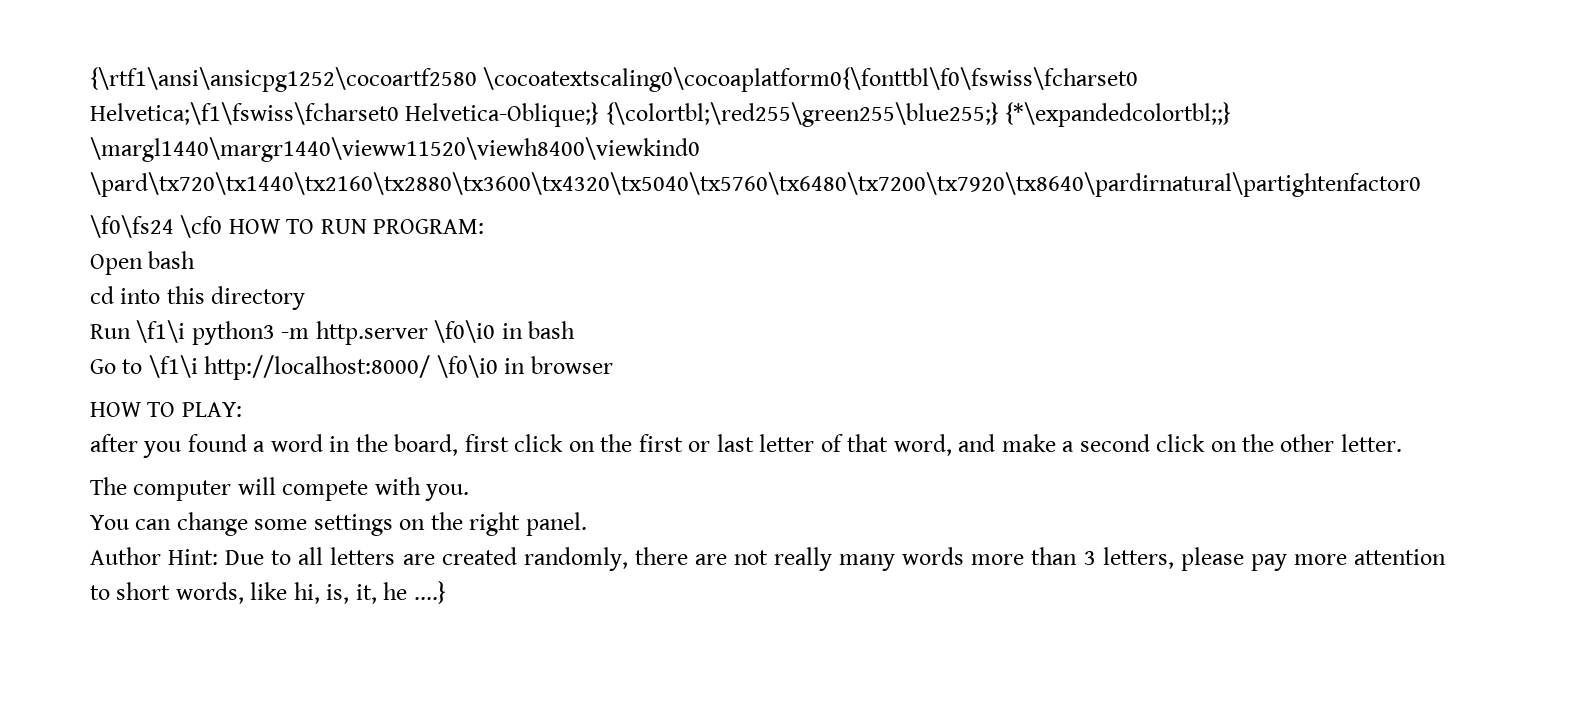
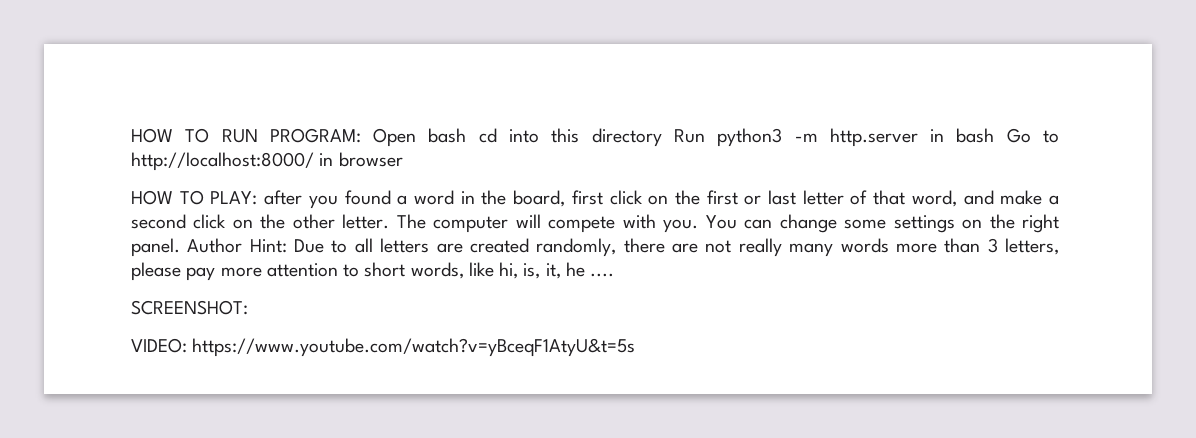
[90,67,1139,92] [90,102,1232,127] [90,137,700,162] [90,172,1421,197] [90,215,223,238] {\rtf1\ansi\ansicpg1252\cocoartf2580 \cocoatextscaling0\cocoaplatform0{\fonttbl\f0\fswiss\fcharset0 Helvetica;\f1\fswiss\fcharset0 Helvetica-Oblique;} {\colortbl;\red255\green255\blue255;} {*\expandedcolortbl;;} \margl1440\margr1440\vieww11520\viewh8400\viewkind0 \pard\tx720\tx1440\tx2160\tx2880\tx3600\tx4320\tx5040\tx5760\tx6480\tx7200\tx7920\tx8640\pardirnatural\partightenfactor0 // \f0\fs24 \cf0 -> (131, 135) none
(485, 226) // -> (361, 135) none
(196, 260) // -> (467, 135) none
[90,320,186,343] // Run \f1\i -> [673,129,705,143] Run
[434,320,496,343] \f0\i0 -> (918, 137) none
(576, 330) // -> (995, 135) none
[148,355,498,380] \f1\i http://localhost:8000/ \f0\i0 -> [131,152,314,171] http://localhost:8000/
(242, 409) // -> (258, 198) none
(1402, 443) // -> (390, 221) none
(470, 492) // -> (699, 226) none
(587, 524) // -> (180, 247) none
[413,581,446,604] ....} -> [590,273,615,277] [131,300,248,315] [131,338,636,357] .... // SCREENSHOT: // VIDEO: https://www.youtube.com/watch?v=yBceqF1AtyU&t=5s

